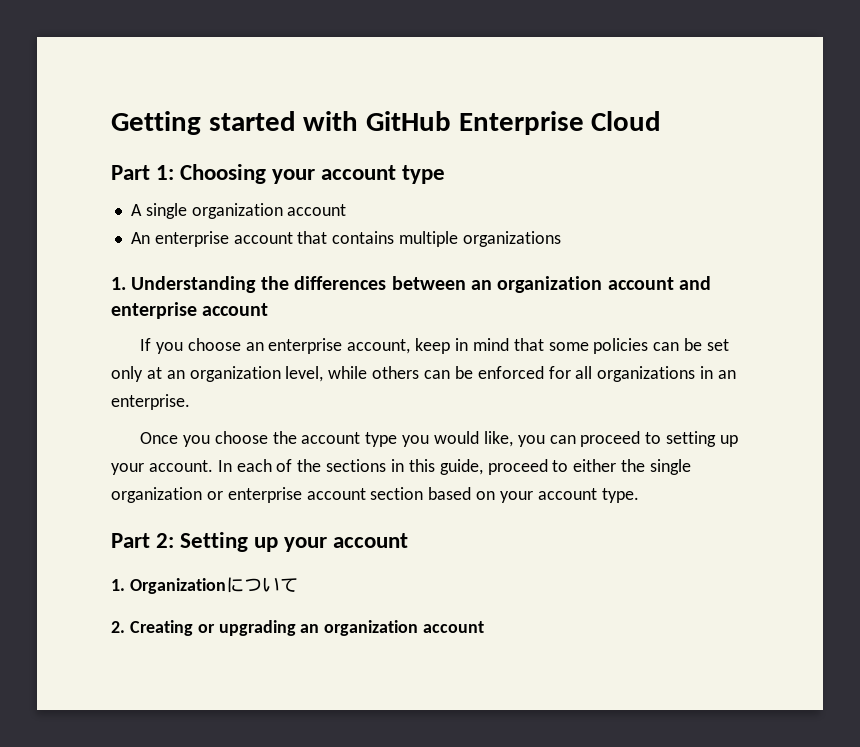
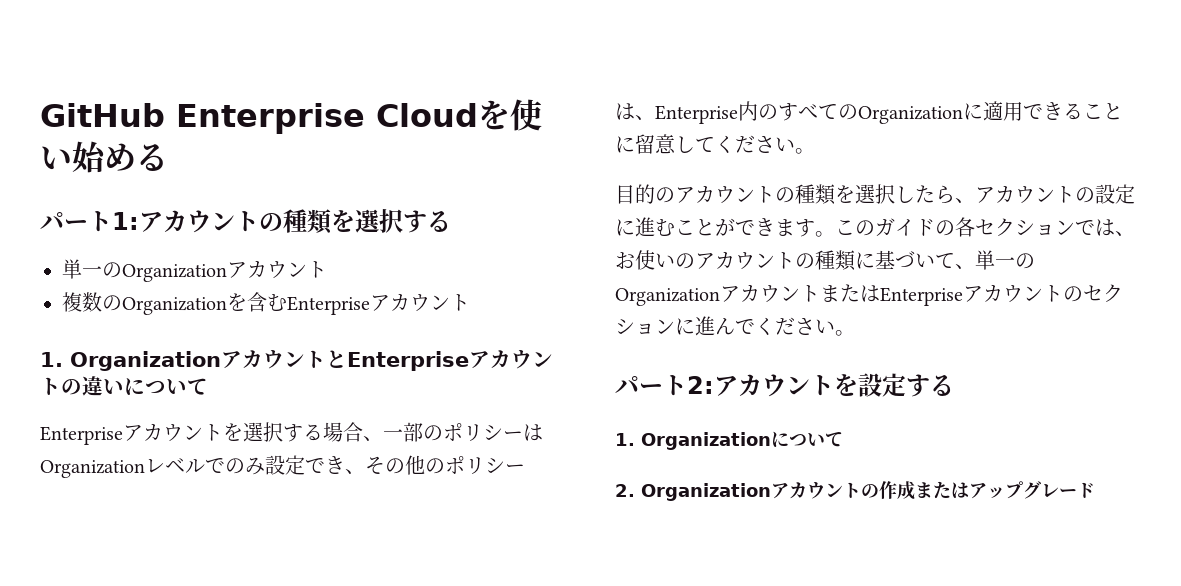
[111,111,359,135] Getting started with -> (40, 115) none
[111,164,446,184] [130,203,347,219] [130,231,561,247] [111,276,712,293] [111,302,269,319] [140,338,730,354] [111,366,737,382] [111,394,190,410] [140,431,739,447] [111,459,692,475] [111,487,639,503] [111,532,409,552] // Part 1: Choosing your account type // A single organization account // An enterprise account that contains multiple organizations // 1. Understanding the differences between an organization account and enterprise account // If you choose an enterprise account, keep in mind that some policies can be set only at an organization level, while others can be enforced for all organizations in an enterprise. // Once you choose the account type you would like, you can proceed to setting up your account. In each of the sections in this guide, proceed to either the single organization or enterprise account section based on your account type. // Part 2: Setting up your account -> [478,99,542,131] [40,141,168,173] [40,209,451,234] [62,259,327,282] [62,292,470,315] [40,350,553,371] [40,376,208,396] [40,422,543,445] [40,455,525,478] [615,101,1123,124] [615,134,815,154] [615,184,1135,205] [615,217,1135,237] [615,250,1035,271] [615,284,1123,306] [615,316,855,336] [615,373,954,397] を使い始める // パート1:アカウントの種類を選択する // 単一のOrganizationアカウント // 複数のOrganizationを含むEnterpriseアカウント // 1. OrganizationアカウントとEnterpriseアカウントの違いについて // Enterpriseアカウントを選択する場合、一部のポリシーはOrganizationレベルでのみ設定でき、その他のポリシーは、Enterprise内のすべてのOrganizationに適用できることに留意してください。 // 目的のアカウントの種類を選択したら、アカウントの設定に進むことができます。このガイドの各セクションでは、お使いのアカウントの種類に基づいて、単一のOrganizationアカウントまたはEnterpriseアカウントのセクションに進んでください。 // パート2:アカウントを設定する
[129,620,485,636] Creating or upgrading an organization account -> [641,481,1095,501] Organizationアカウントの作成またはアップグレード

